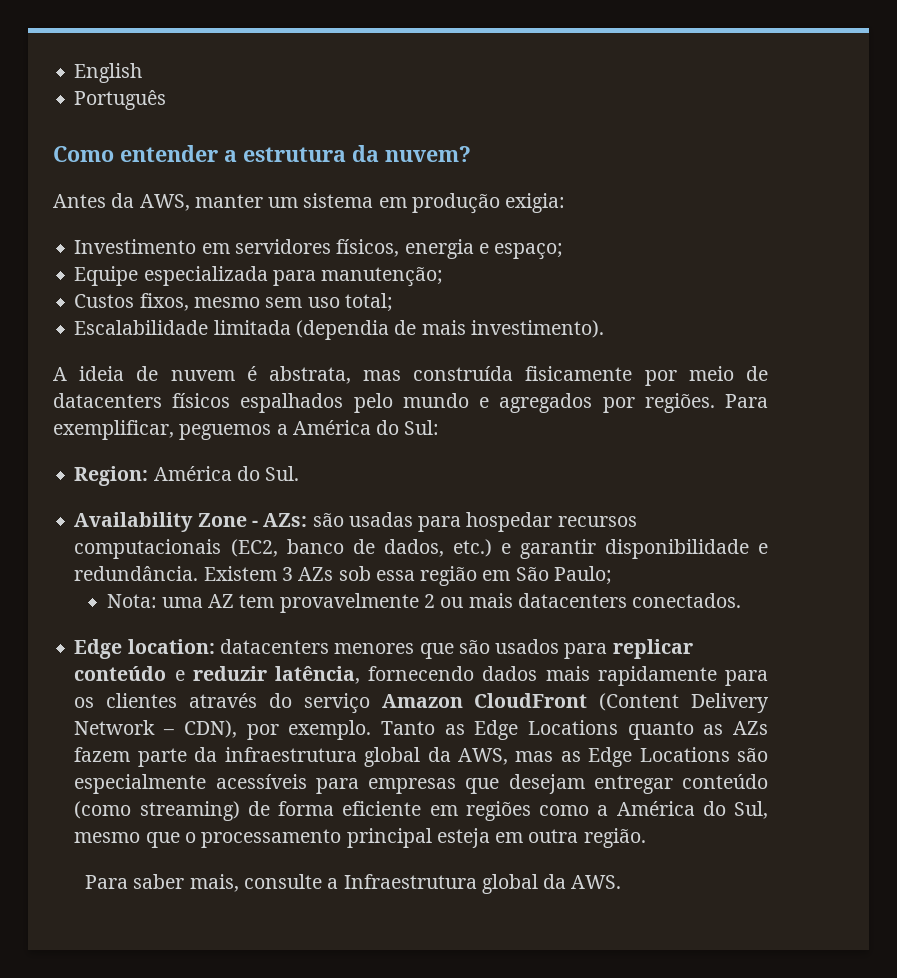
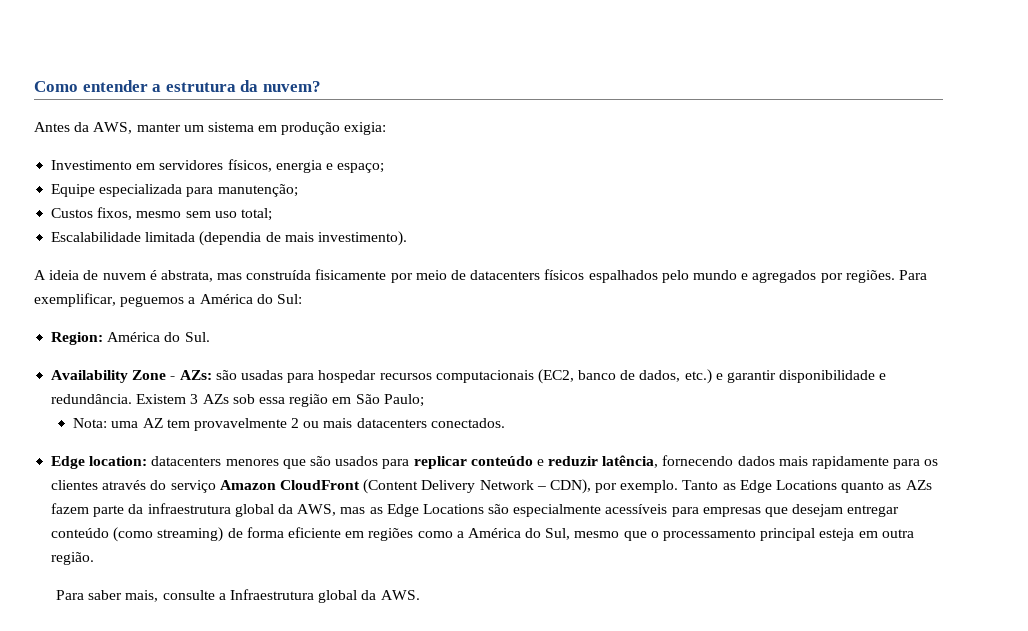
[74,63,143,83] [74,90,167,110] English // Português // -> (34, 86) none

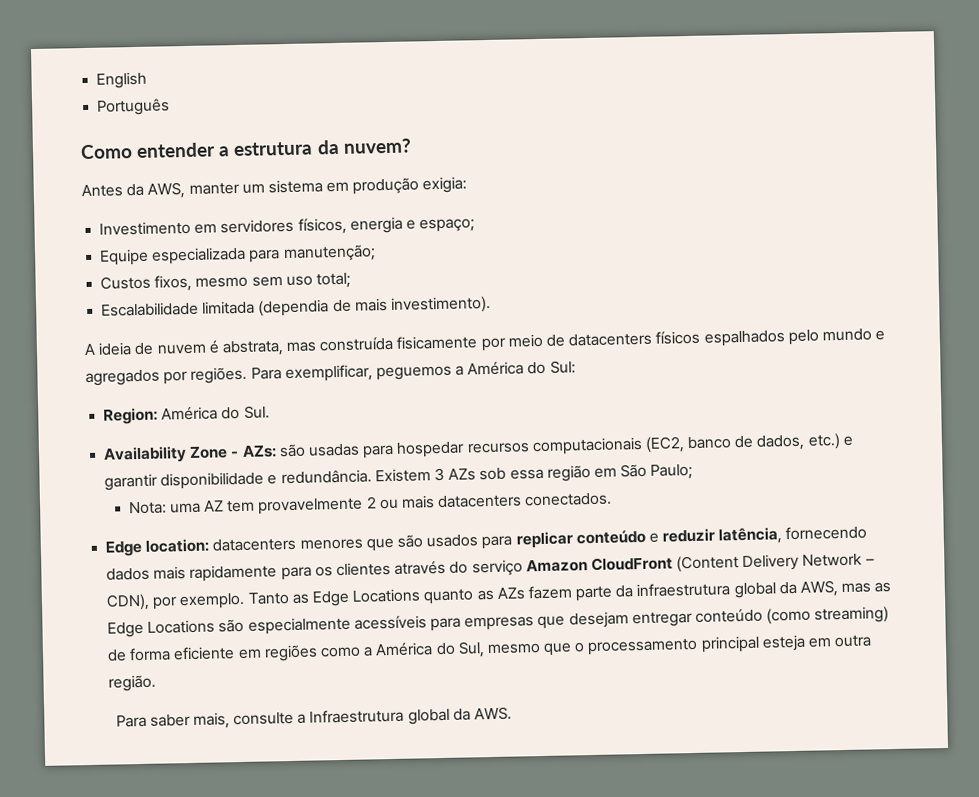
(34, 86) none -> [96,71,148,89] [96,98,171,116] English // Português //

